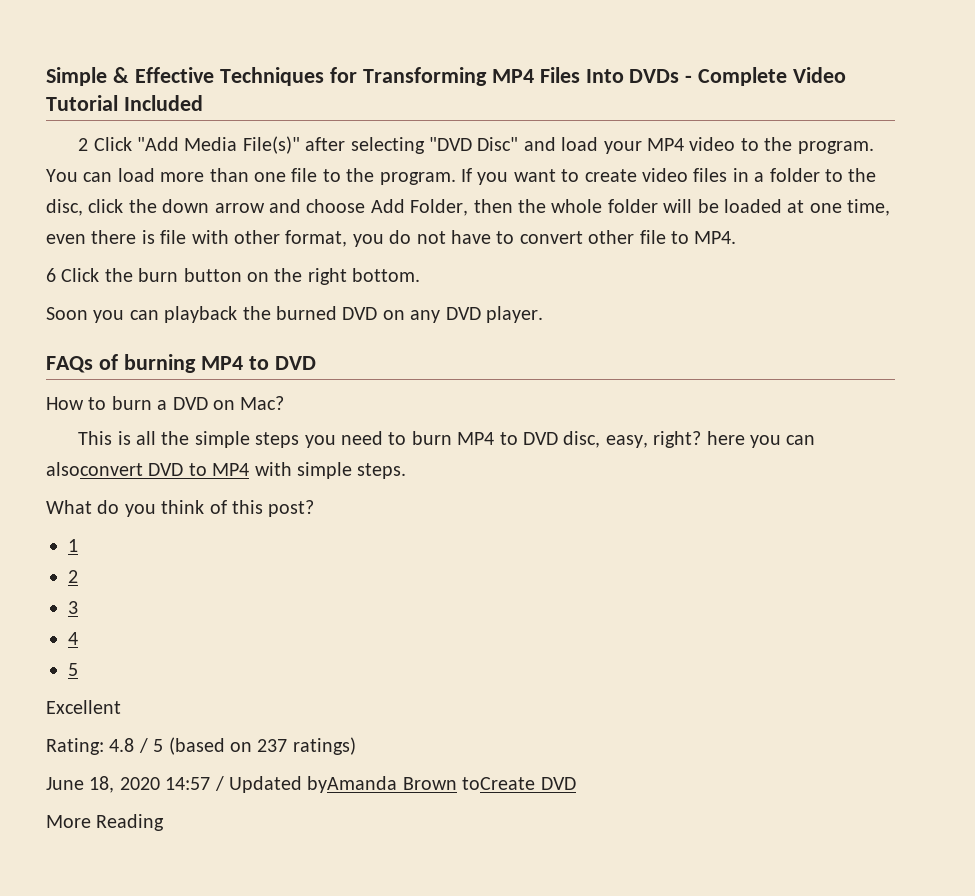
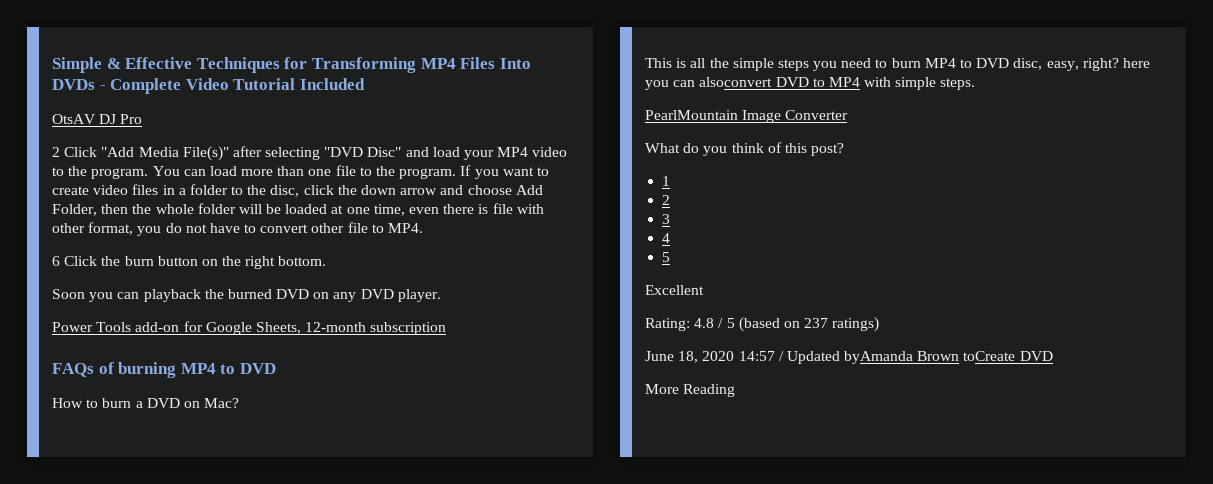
(203, 103) none -> [52,114,143,124] // OtsAV DJ Pro
(543, 314) none -> [52,321,447,335] // Power Tools add-on for Google Sheets, 12-month subscription
(407, 471) none -> [645,110,849,123] // PearlMountain Image Converter

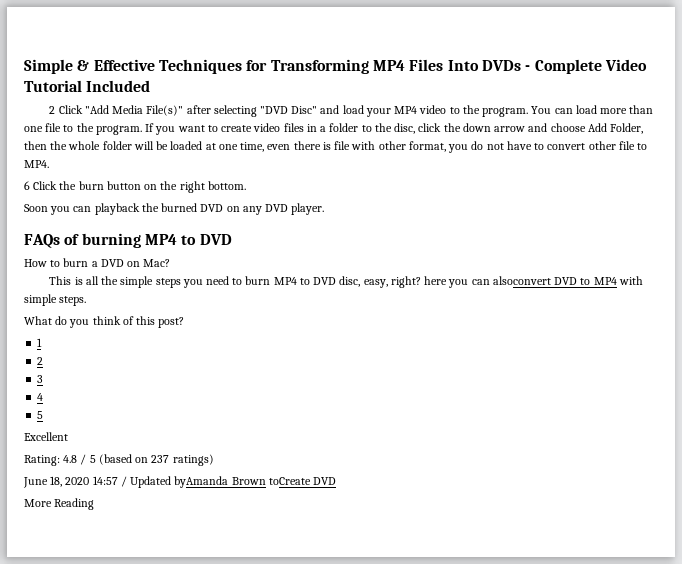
[52,114,143,124] // OtsAV DJ Pro -> (151, 86) none
[52,321,447,335] // Power Tools add-on for Google Sheets, 12-month subscription -> (325, 209) none
[645,110,849,123] // PearlMountain Image Converter -> (87, 301) none

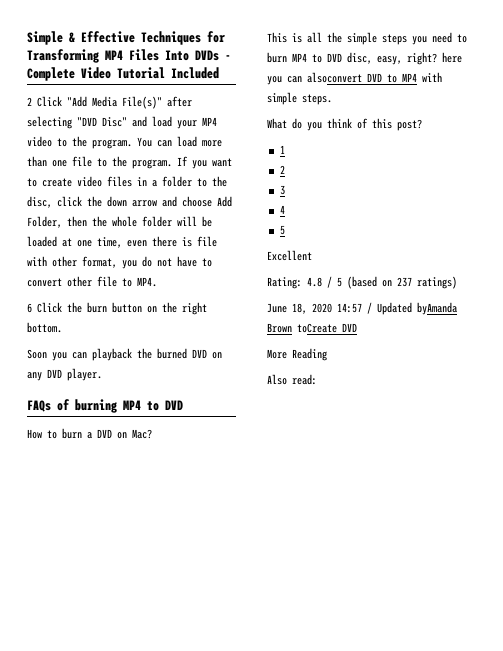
(95, 504) none -> [267,374,317,385] // Also read:

